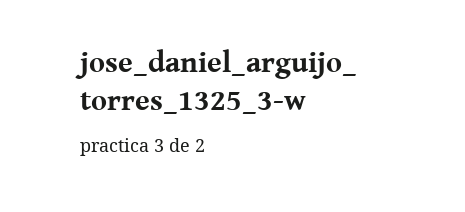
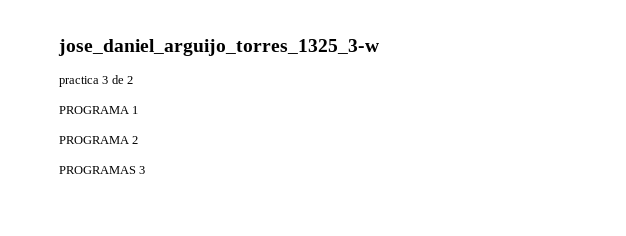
(205, 145) none -> [59,106,139,114] [59,136,139,144] [59,166,146,174] // PROGRAMA 1 // PROGRAMA 2 // PROGRAMAS 3

